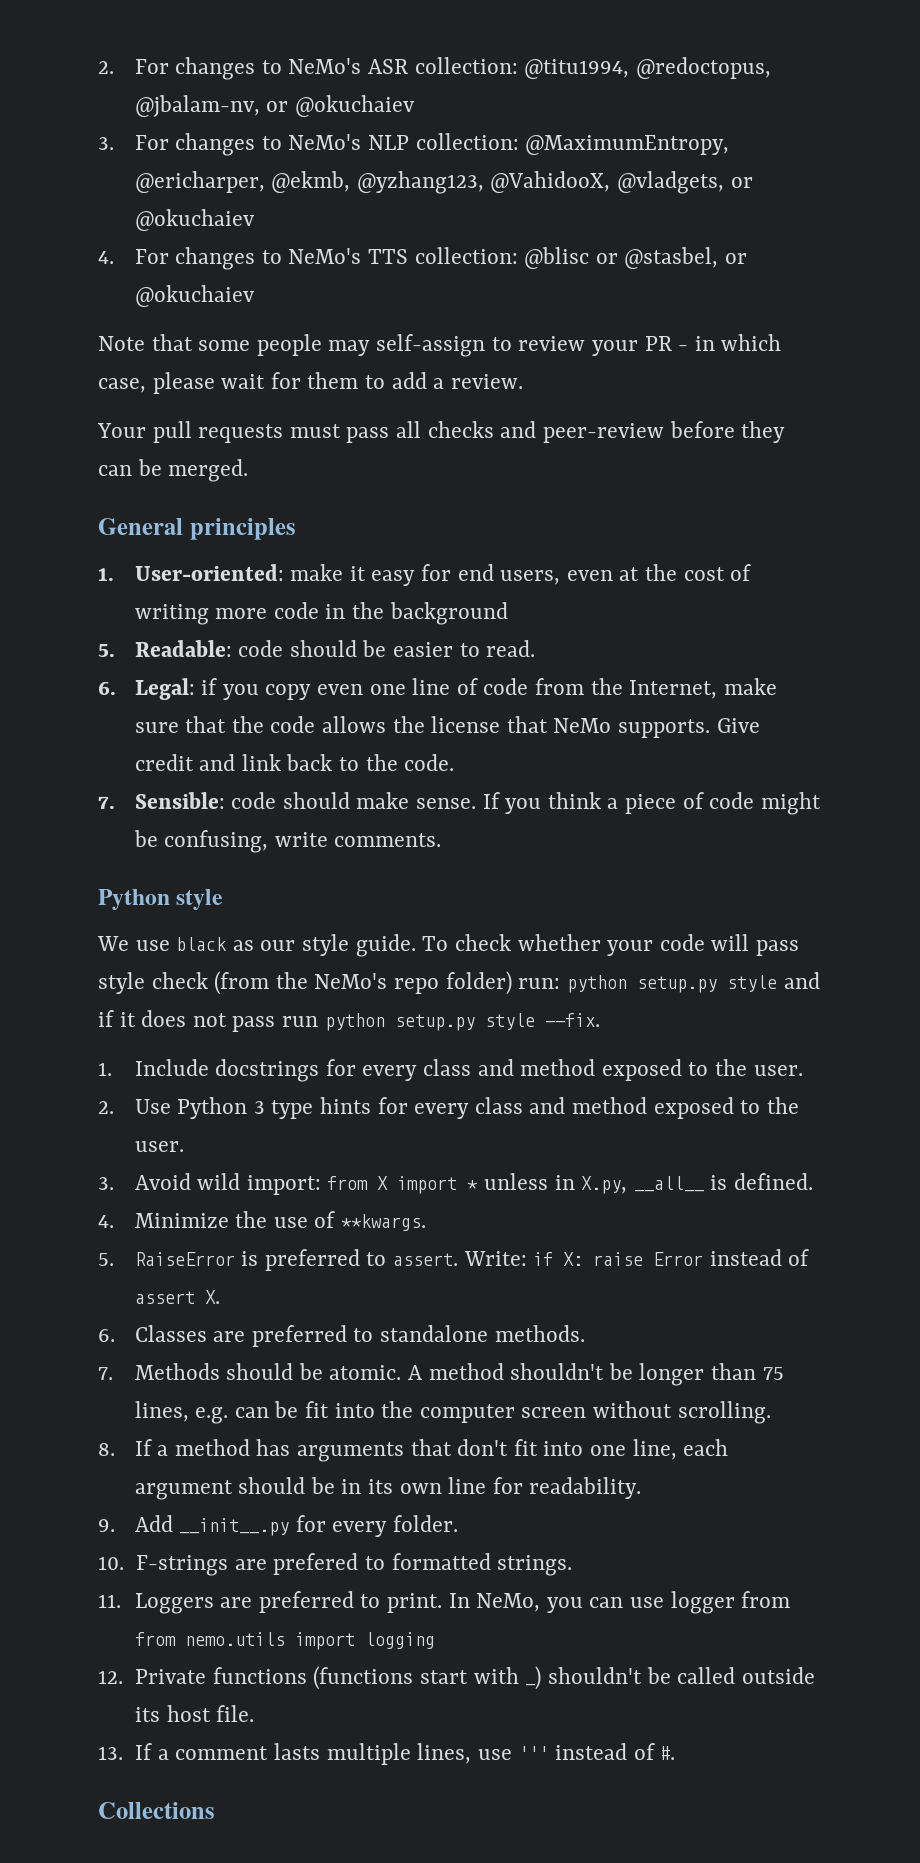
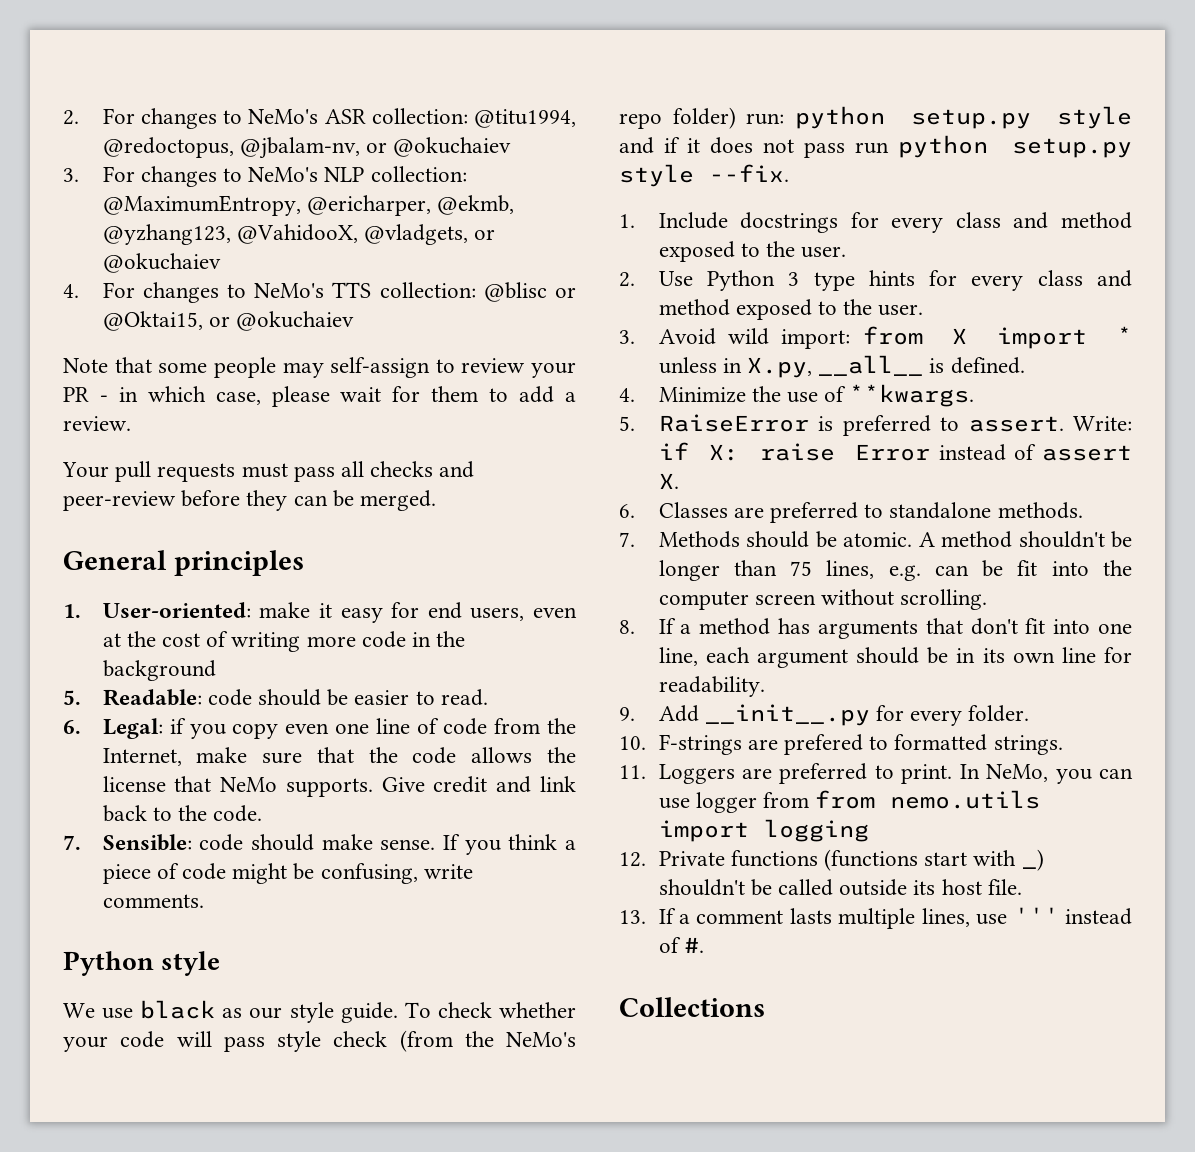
[624,247,719,269] @stasbel, -> [102,311,203,331] @Oktai15,

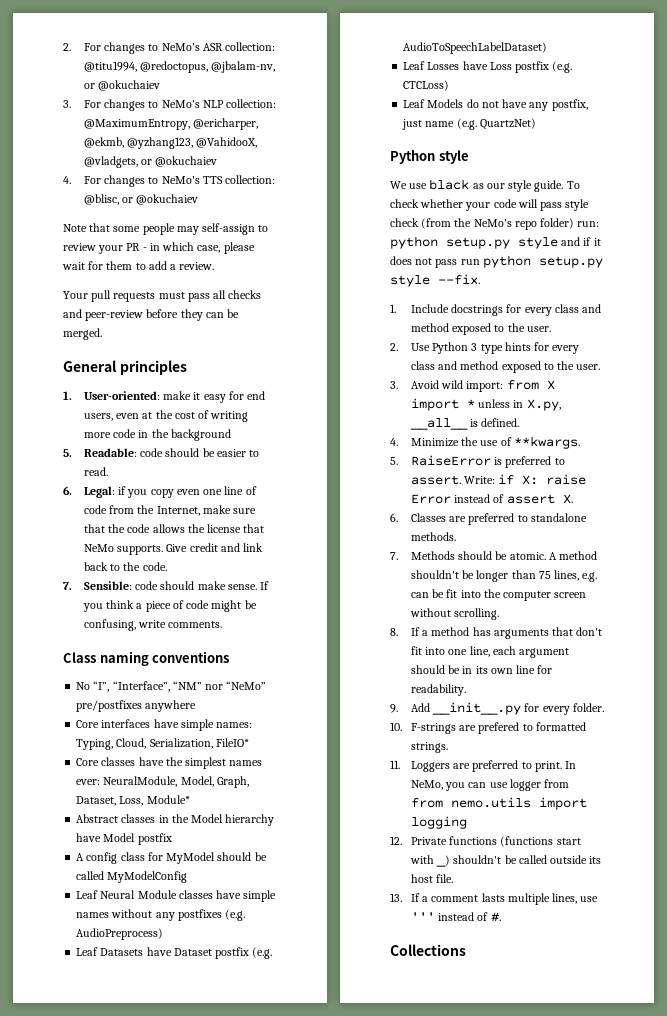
[483,282,576,302] [102,311,203,331] @blisc or @Oktai15, -> [83,194,119,205] @blisc,
(204, 901) none -> [63,651,230,666] [76,681,267,692] [76,700,197,712] [76,719,253,731] [76,738,249,750] [76,757,263,769] [76,776,249,788] [76,795,190,806] [76,814,275,826] [76,833,172,845] [76,852,267,864] [76,871,188,883] [76,890,277,902] [76,909,246,921] [76,928,164,940] [76,947,273,959] [403,42,548,54] [403,61,573,73] [403,80,450,91] [403,99,588,111] [402,118,536,130] // Class naming conventions // No “I”, “Interface”, “NM” nor “NeMo” pre/postfixes anywhere // Core interfaces have simple names: Typing, Cloud, Serialization, FileIO* // Core classes have the simplest names ever: NeuralModule, Model, Graph, Dataset, Loss, Module* // Abstract classes in the Model hierarchy have Model postfix // A config class for MyModel should be called MyModelConfig // Leaf Neural Module classes have simple names without any postfixes (e.g. AudioPreprocess) // Leaf Datasets have Dataset postfix (e.g. AudioToSpeechLabelDataset) // Leaf Losses have Loss postfix (e.g. CTCLoss) // Leaf Models do not have any postfix, just name (e.g. QuartzNet)

